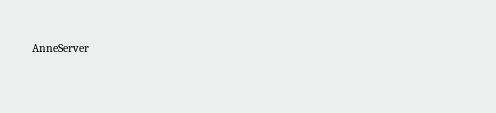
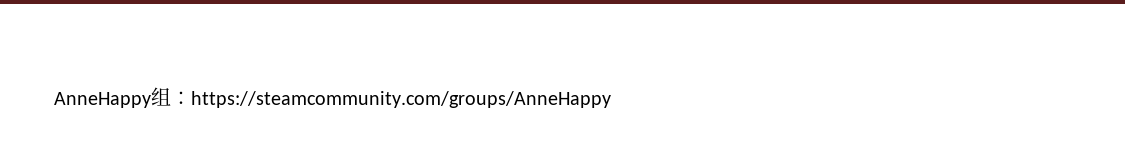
[32,44,89,52] AnneServer -> [54,87,611,108] AnneHappy组：https://steamcommunity.com/groups/AnneHappy

